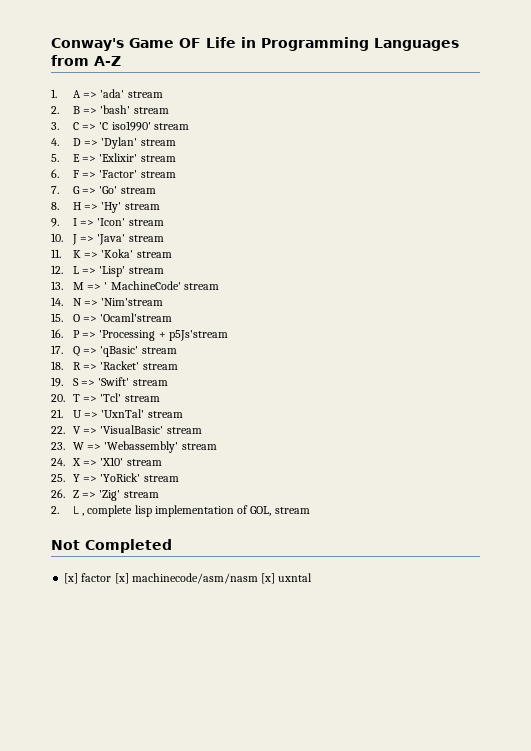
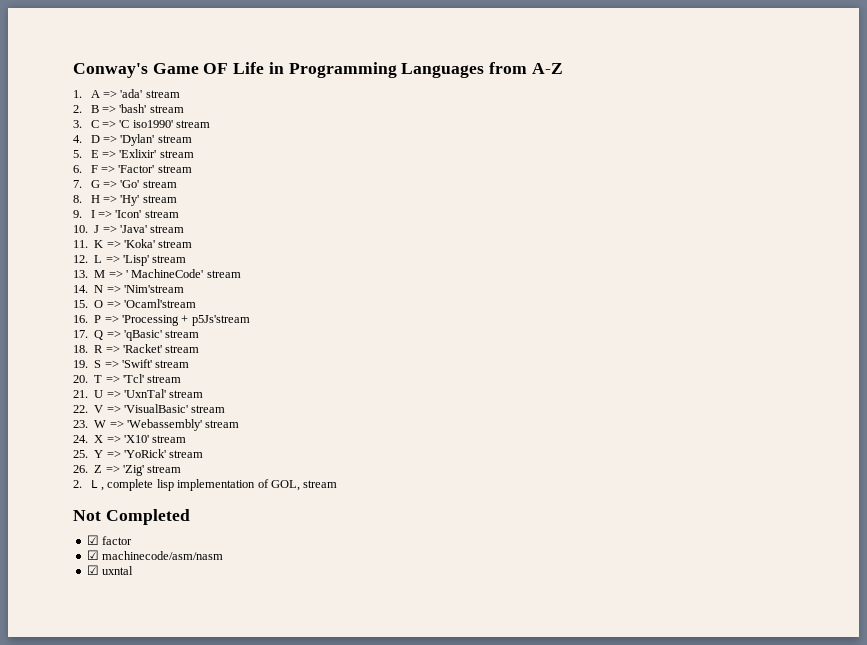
[64,573,79,584] [x] -> [86,535,99,545] ☑
[114,573,129,584] [x] -> [86,550,99,560] // ☑
[261,573,276,584] [x] -> [86,565,99,575] // ☑

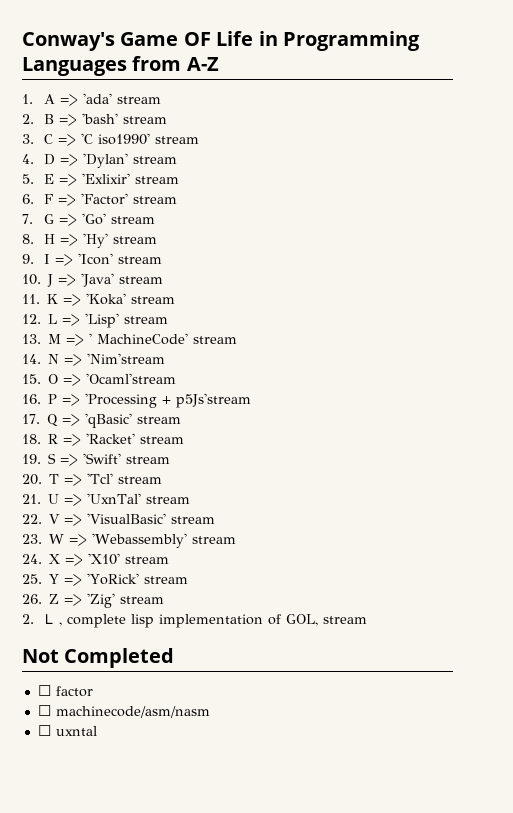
[86,535,99,545] ☑ -> [37,685,51,696] ☐
[86,550,99,560] ☑ -> [37,705,51,716] ☐
[86,565,99,575] ☑ -> [37,725,51,736] ☐

